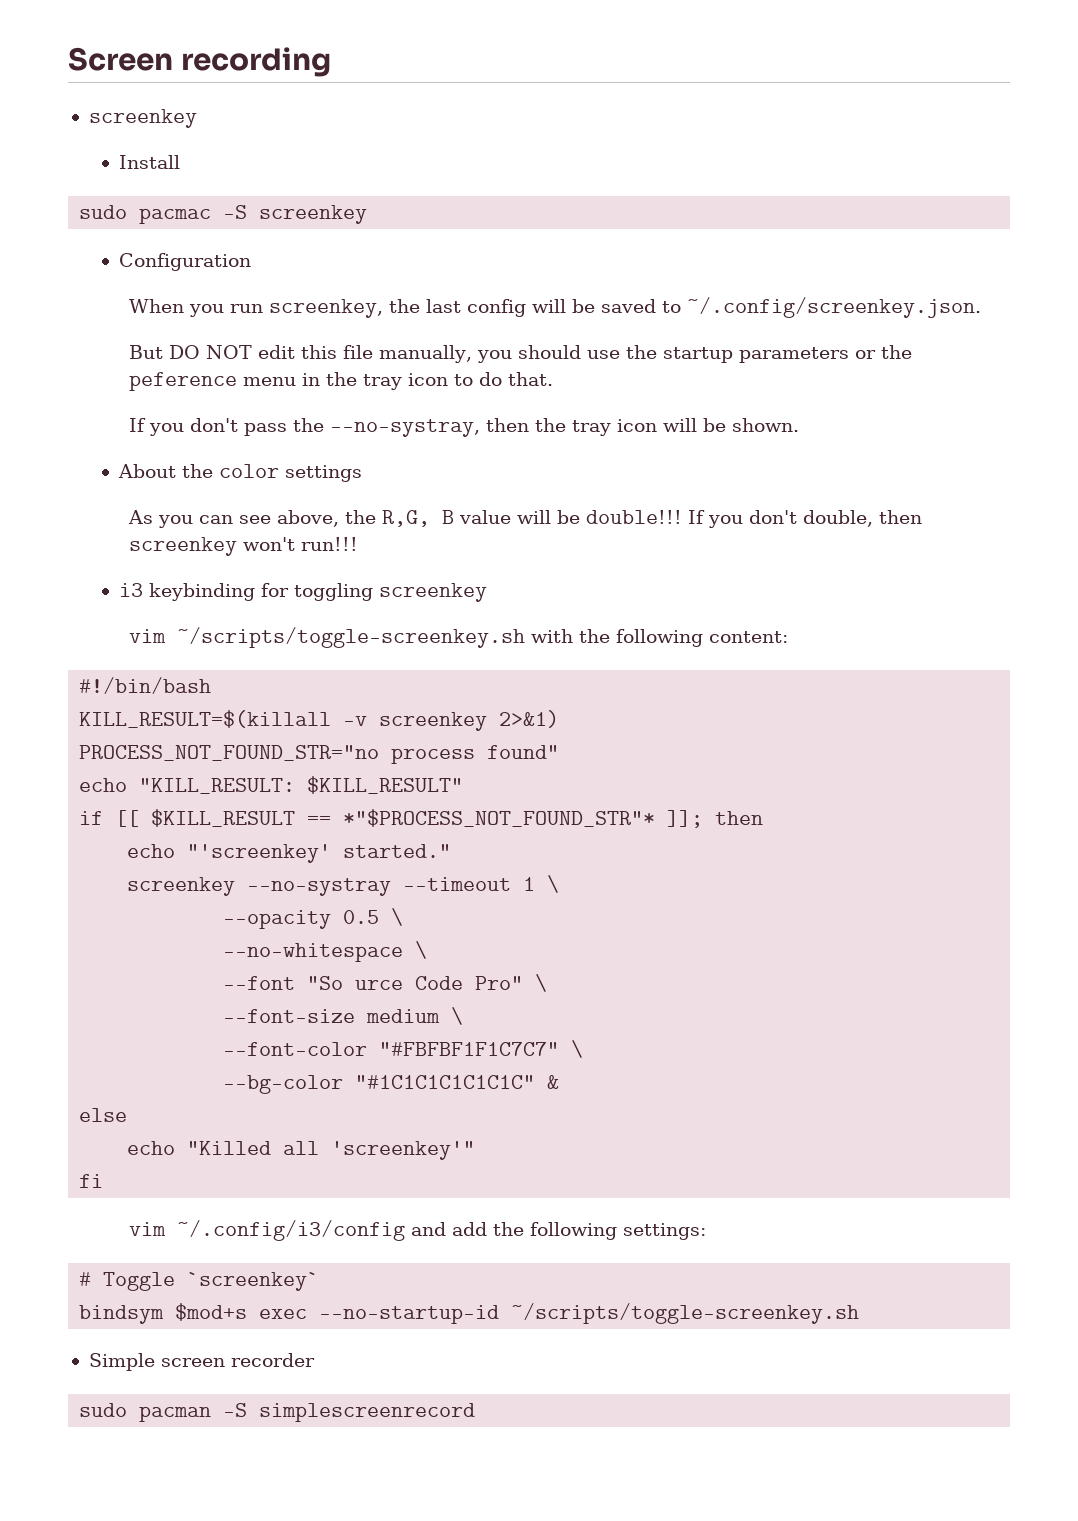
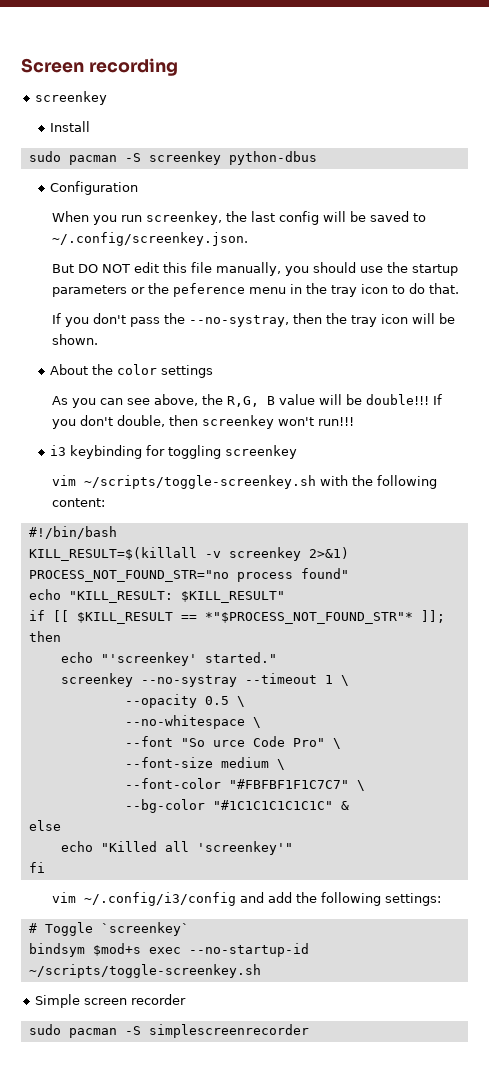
[139,208,212,224] pacmac -> [68,155,117,165] pacman
(368, 214) none -> [228,151,317,165] python-dbus
[259,1403,476,1422] simplescreenrecord -> [148,1024,309,1038] simplescreenrecorder

